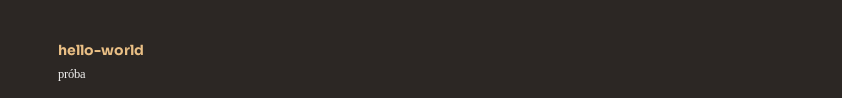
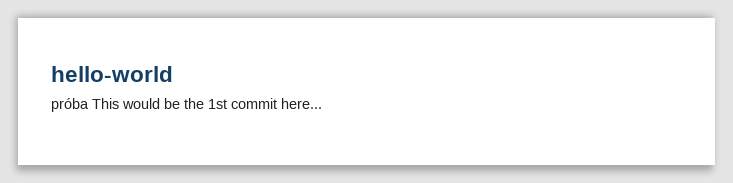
(86, 75) none -> [92,98,322,109] This would be the 1st commit here...

